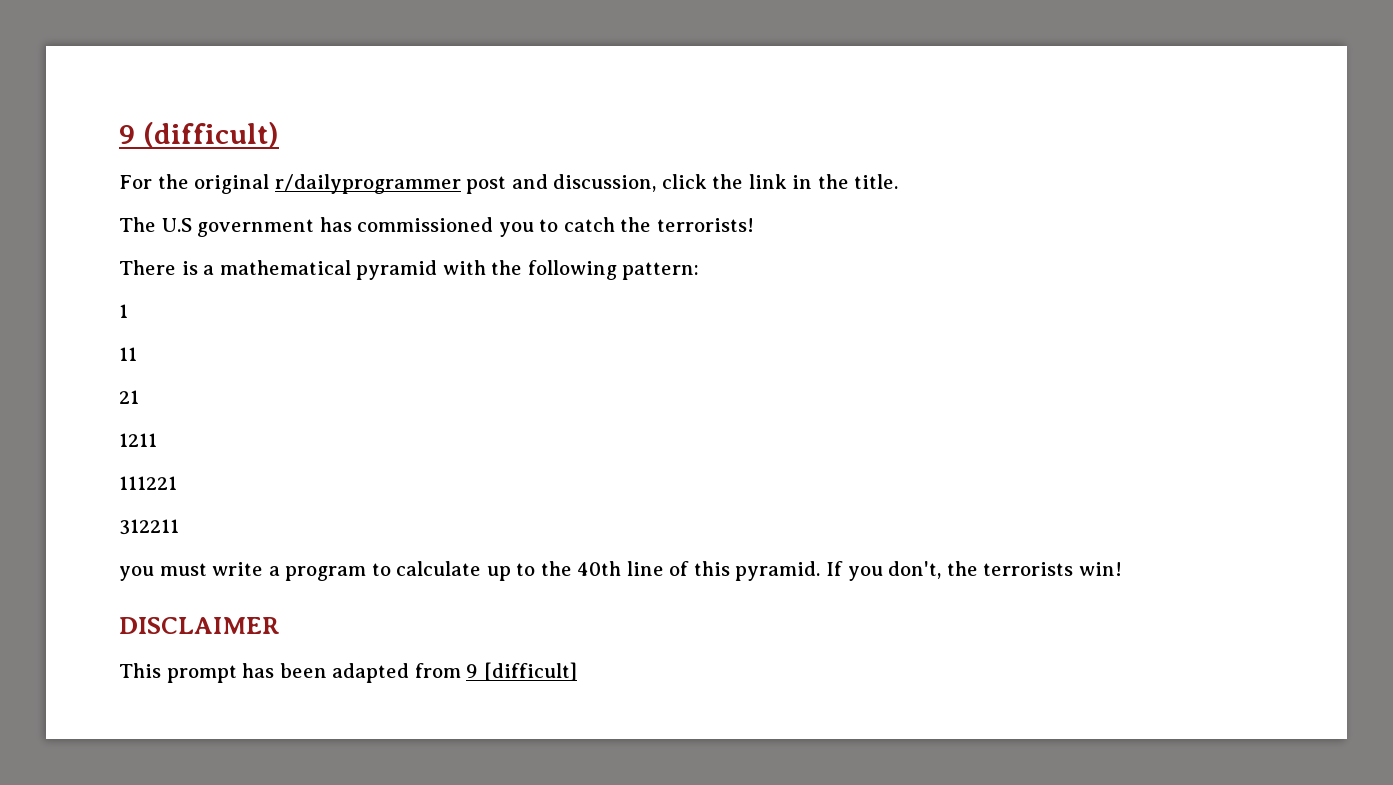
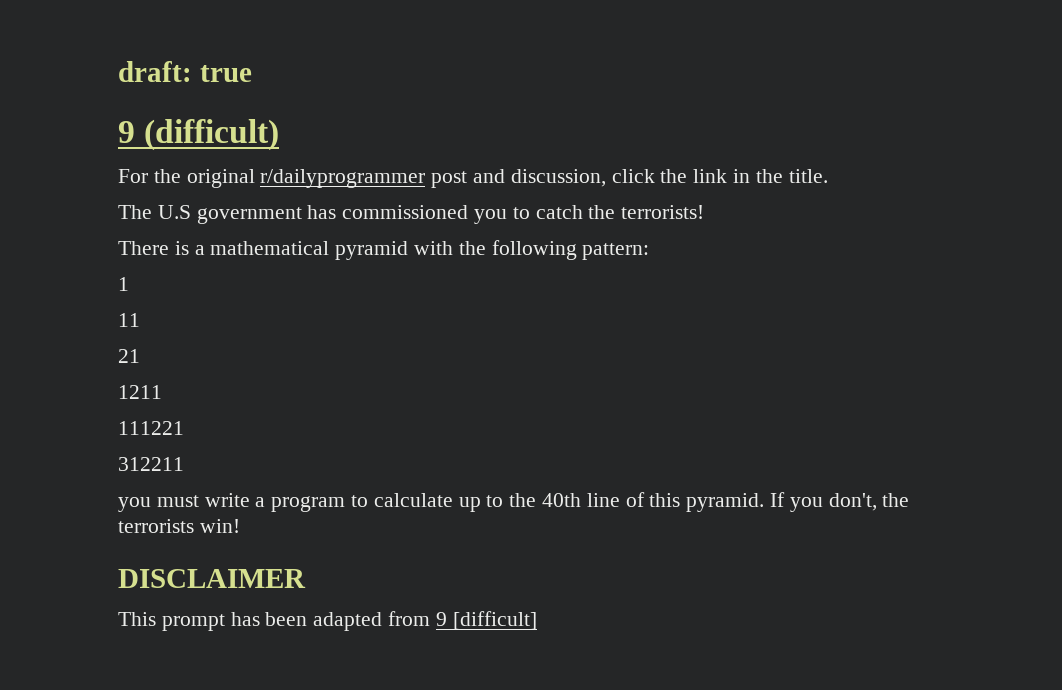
(119, 134) none -> [118,61,252,82] draft: true //

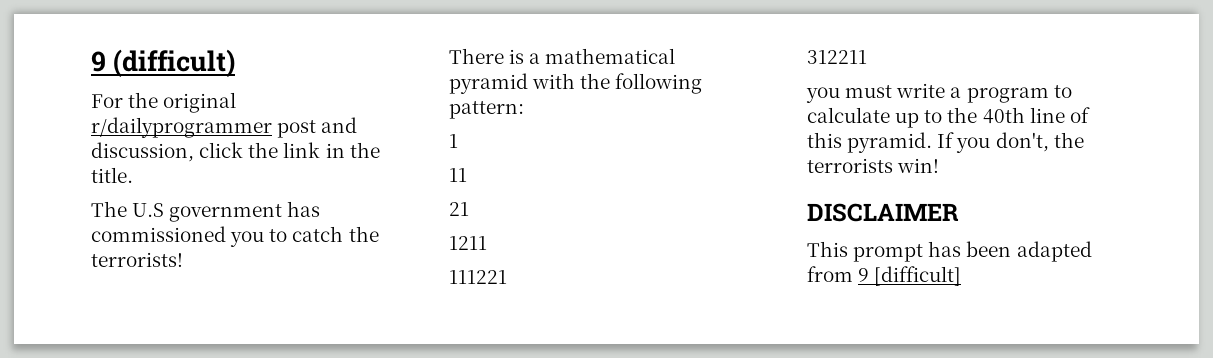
[118,61,252,82] draft: true // -> (91, 61) none

